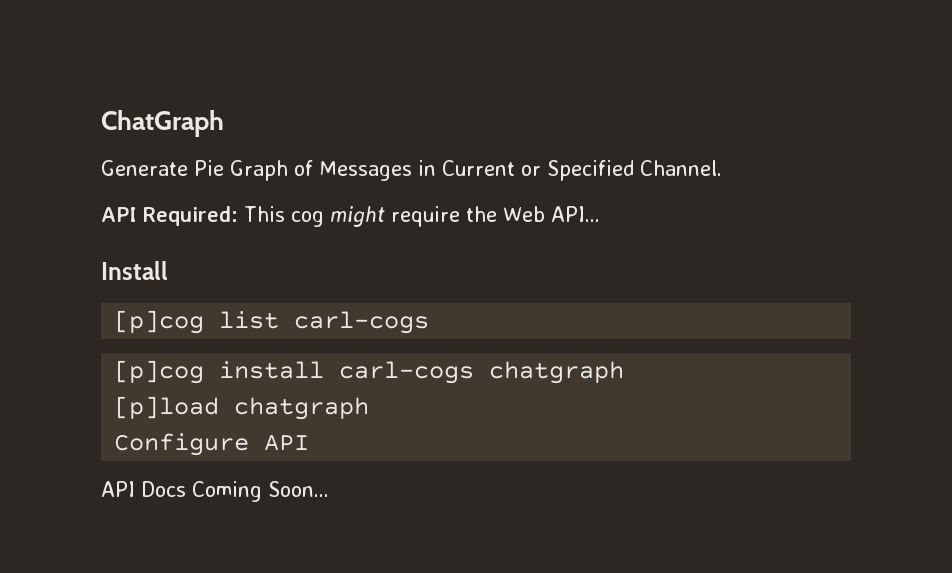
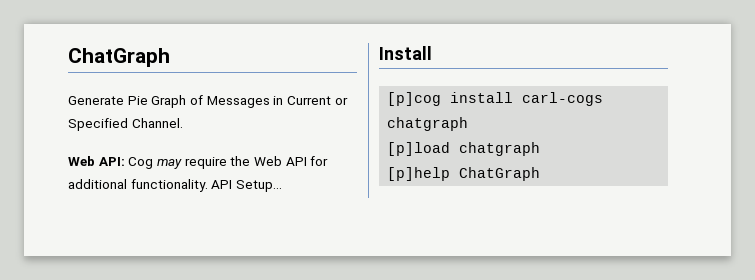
[101,206,600,227] [101,261,168,280] [114,310,430,334] API Required: This cog might require the Web API... // Install // [p]cog list carl-cogs -> [68,156,329,169] [68,179,282,192] [379,46,432,60] Web API: Cog may require the Web API for additional functionality. API Setup... // Install
[114,433,310,456] [101,481,329,502] Configure API // API Docs Coming Soon... -> [387,167,541,181] [p]help ChatGraph

